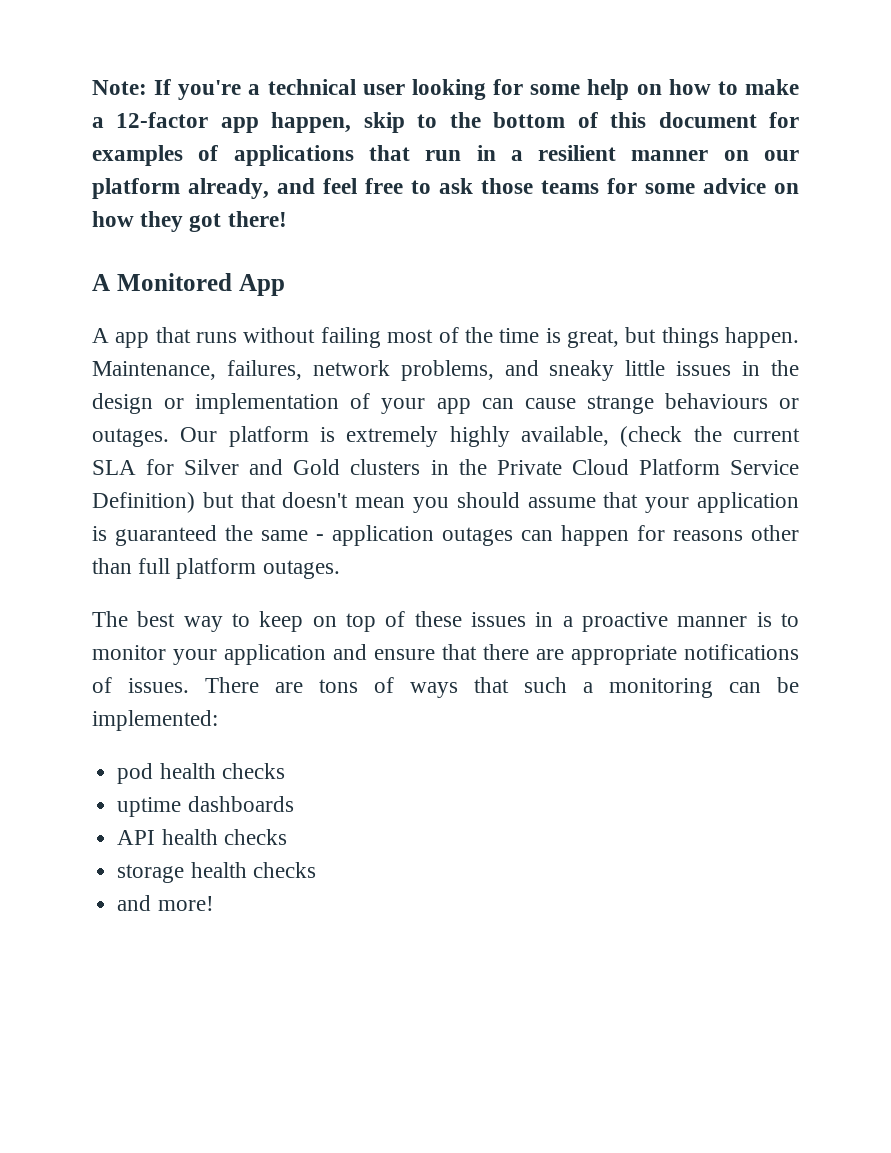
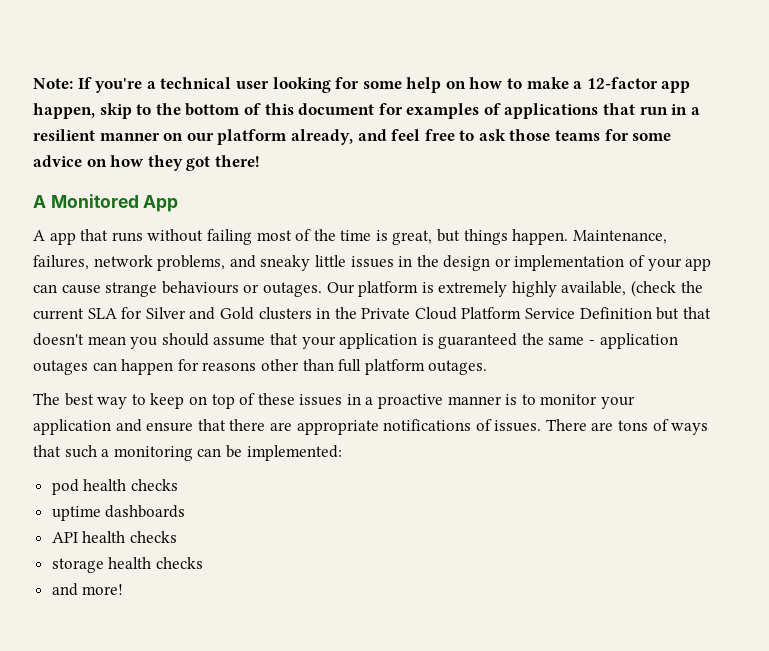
[92,492,195,513] Definition) -> [579,307,652,319] Definition

